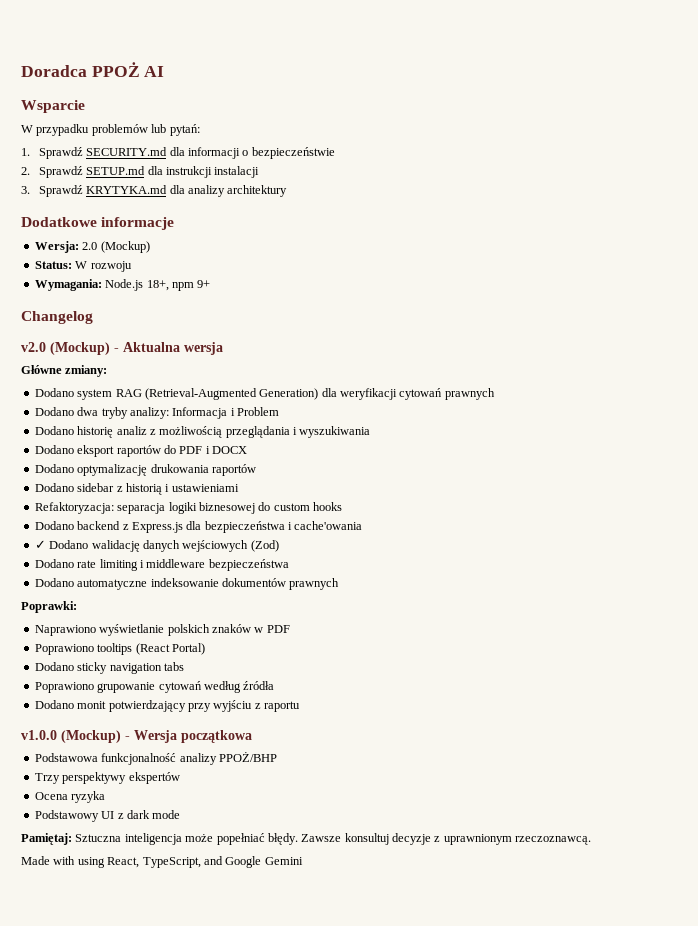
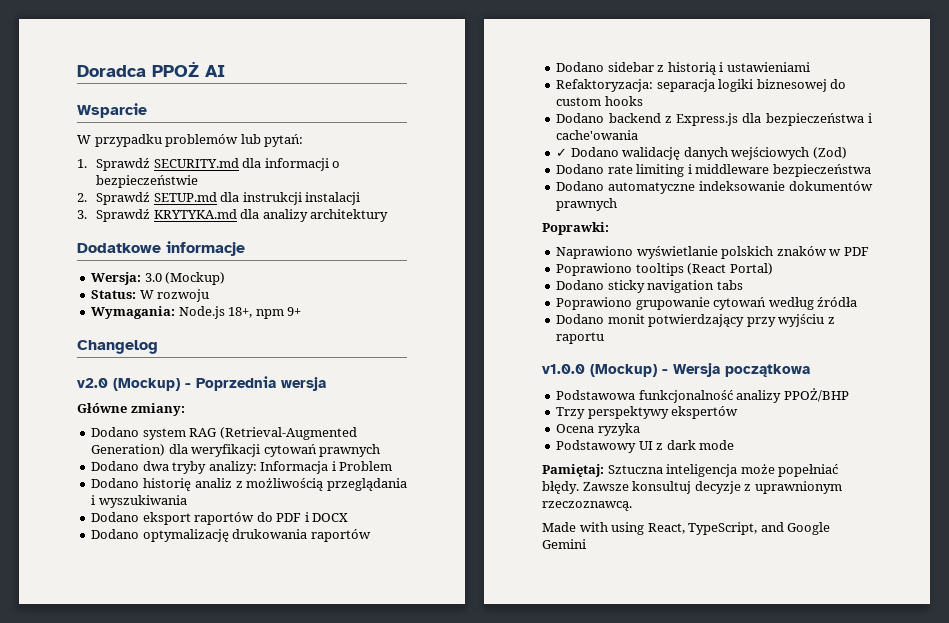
[82,242,98,250] 2.0 -> [144,273,162,282] 3.0
[123,342,180,352] Aktualna -> [196,376,276,391] Poprzednia

